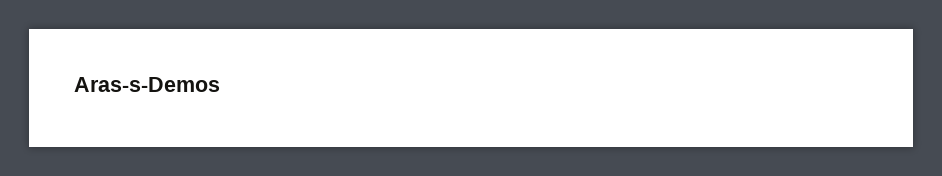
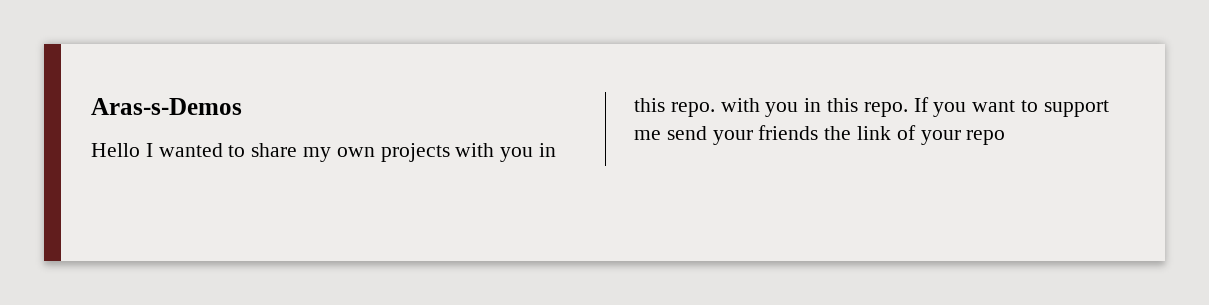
(220, 84) none -> [91,143,557,162] [634,97,1109,117] [634,125,1006,145] // Hello I wanted to share my own projects with you in this repo. with you in this repo. If you want to support me send your friends the link of your repo

